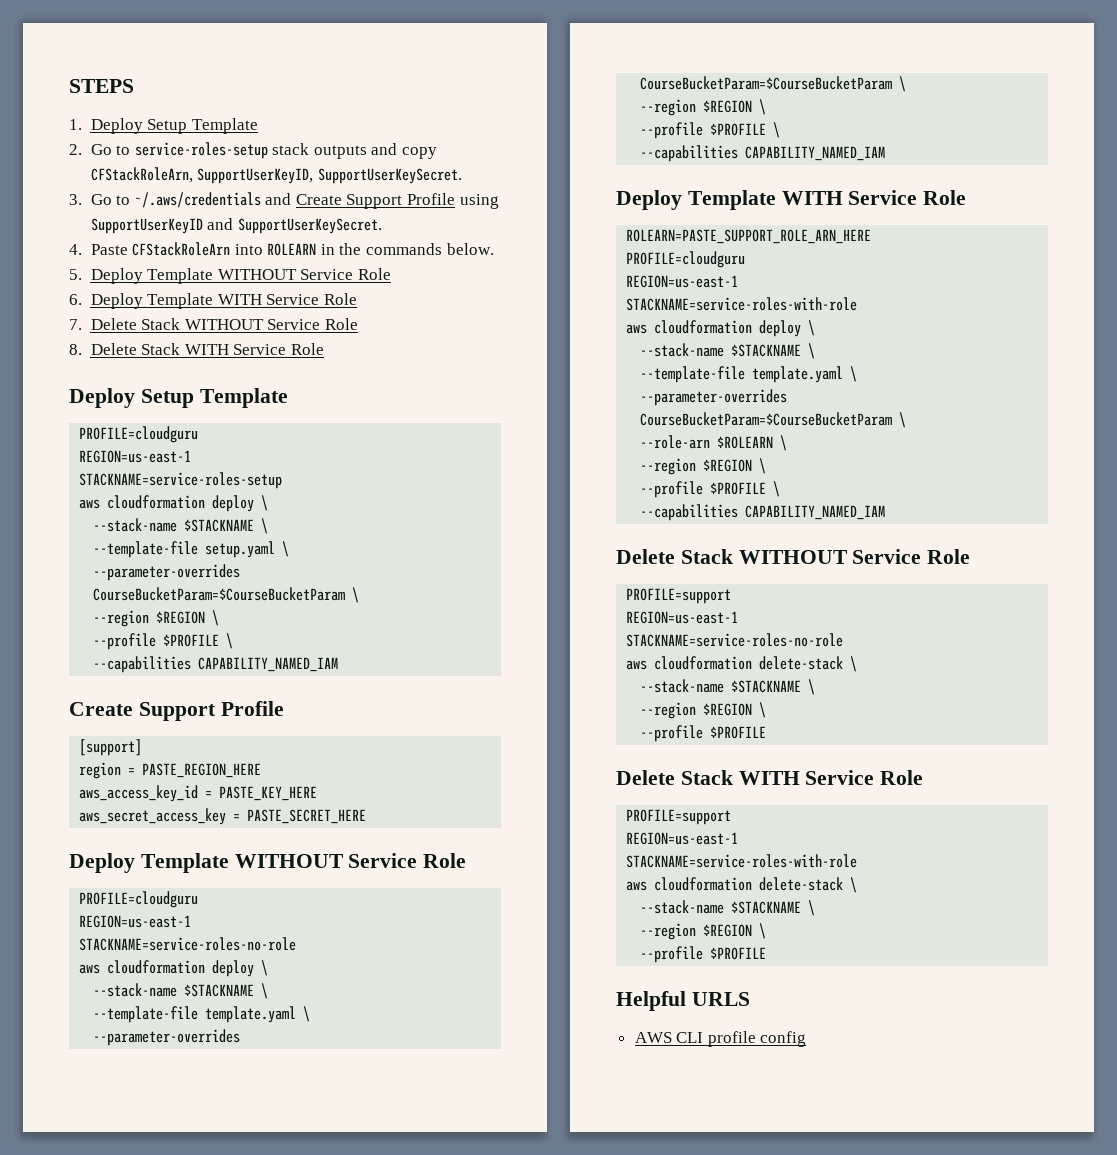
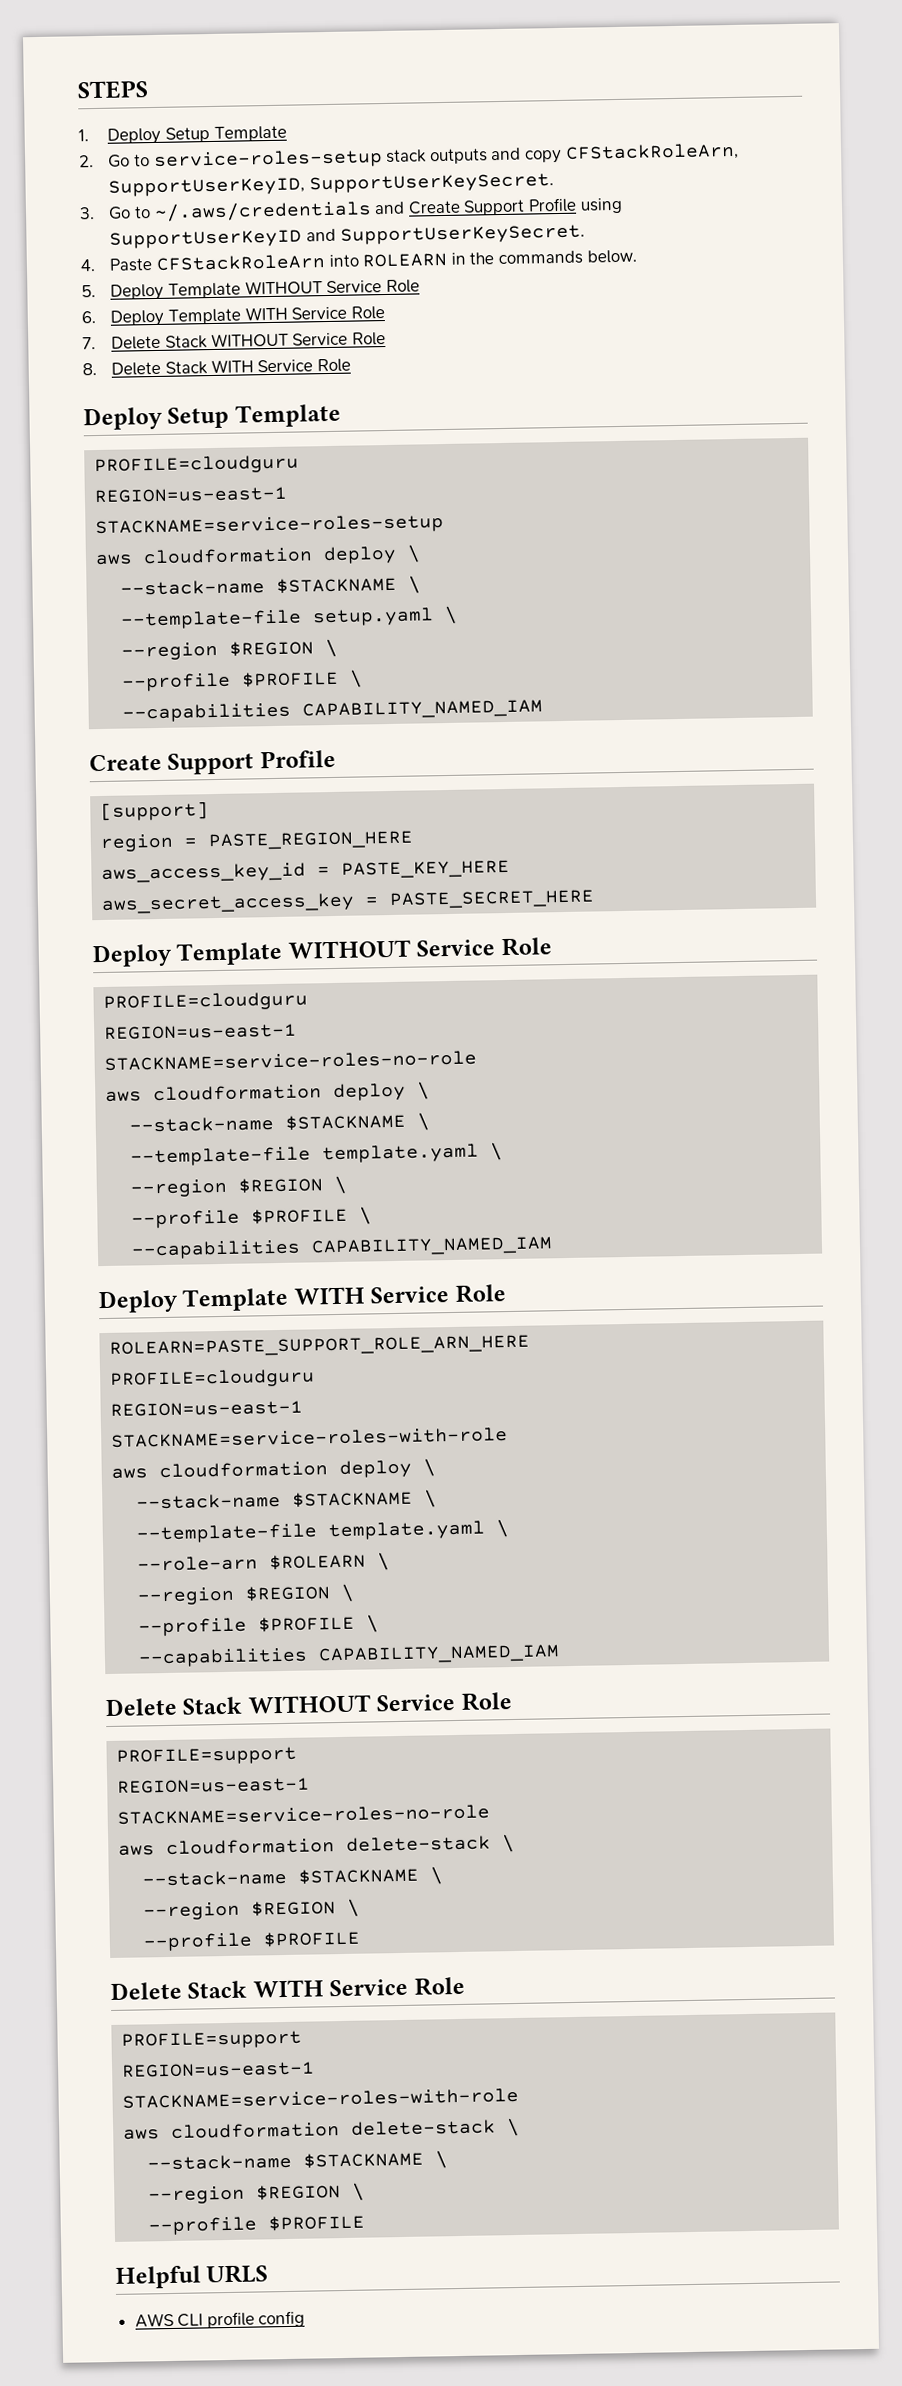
[93,564,241,581] [93,587,360,603] // --parameter-overrides CourseBucketParam=$CourseBucketParam \ -> (459, 615) none
[93,1029,241,1046] [640,76,907,92] // --parameter-overrides CourseBucketParam=$CourseBucketParam \ -> (504, 1151) none
[640,389,788,406] [640,412,907,428] // --parameter-overrides CourseBucketParam=$CourseBucketParam \ -> (510, 1528) none

